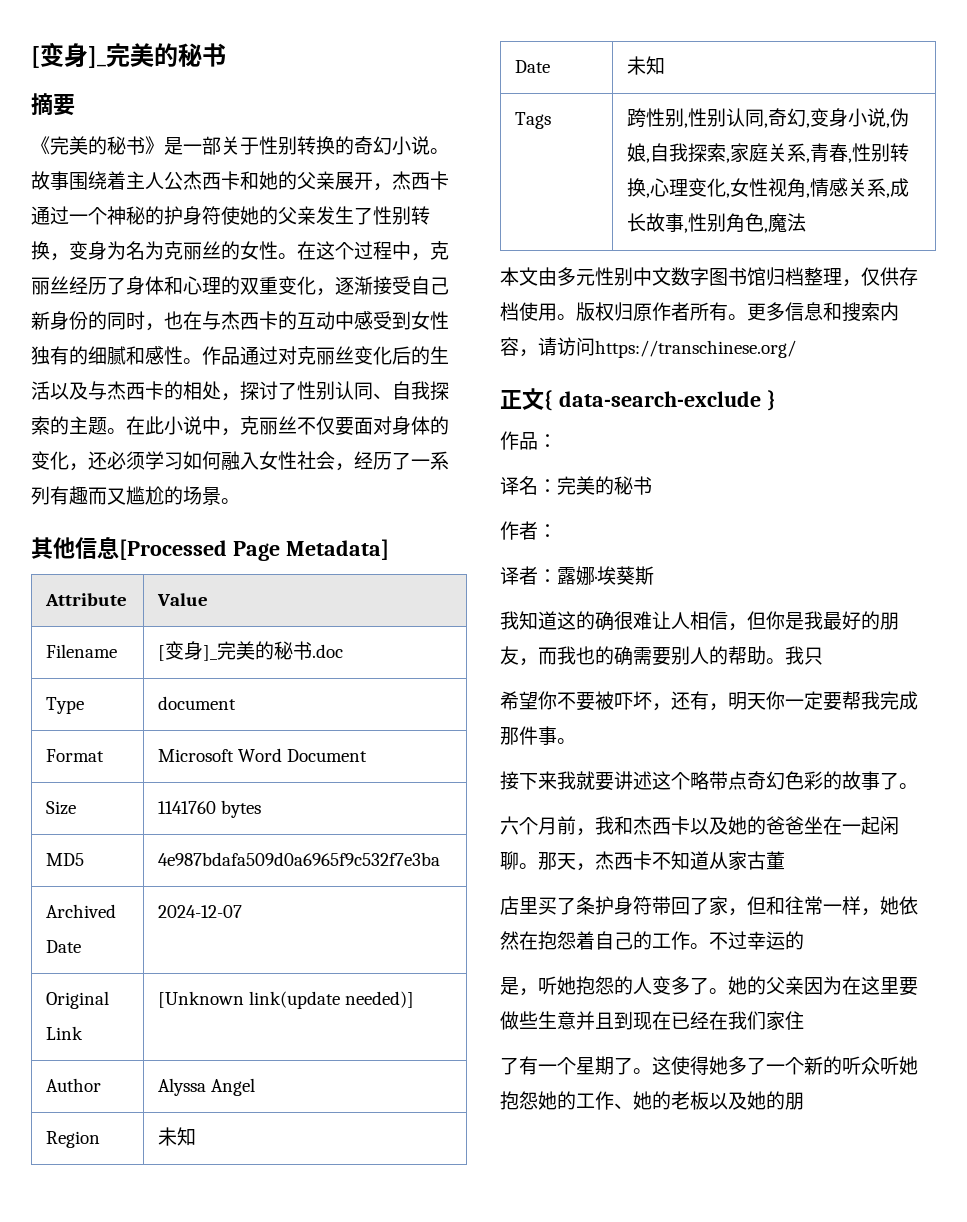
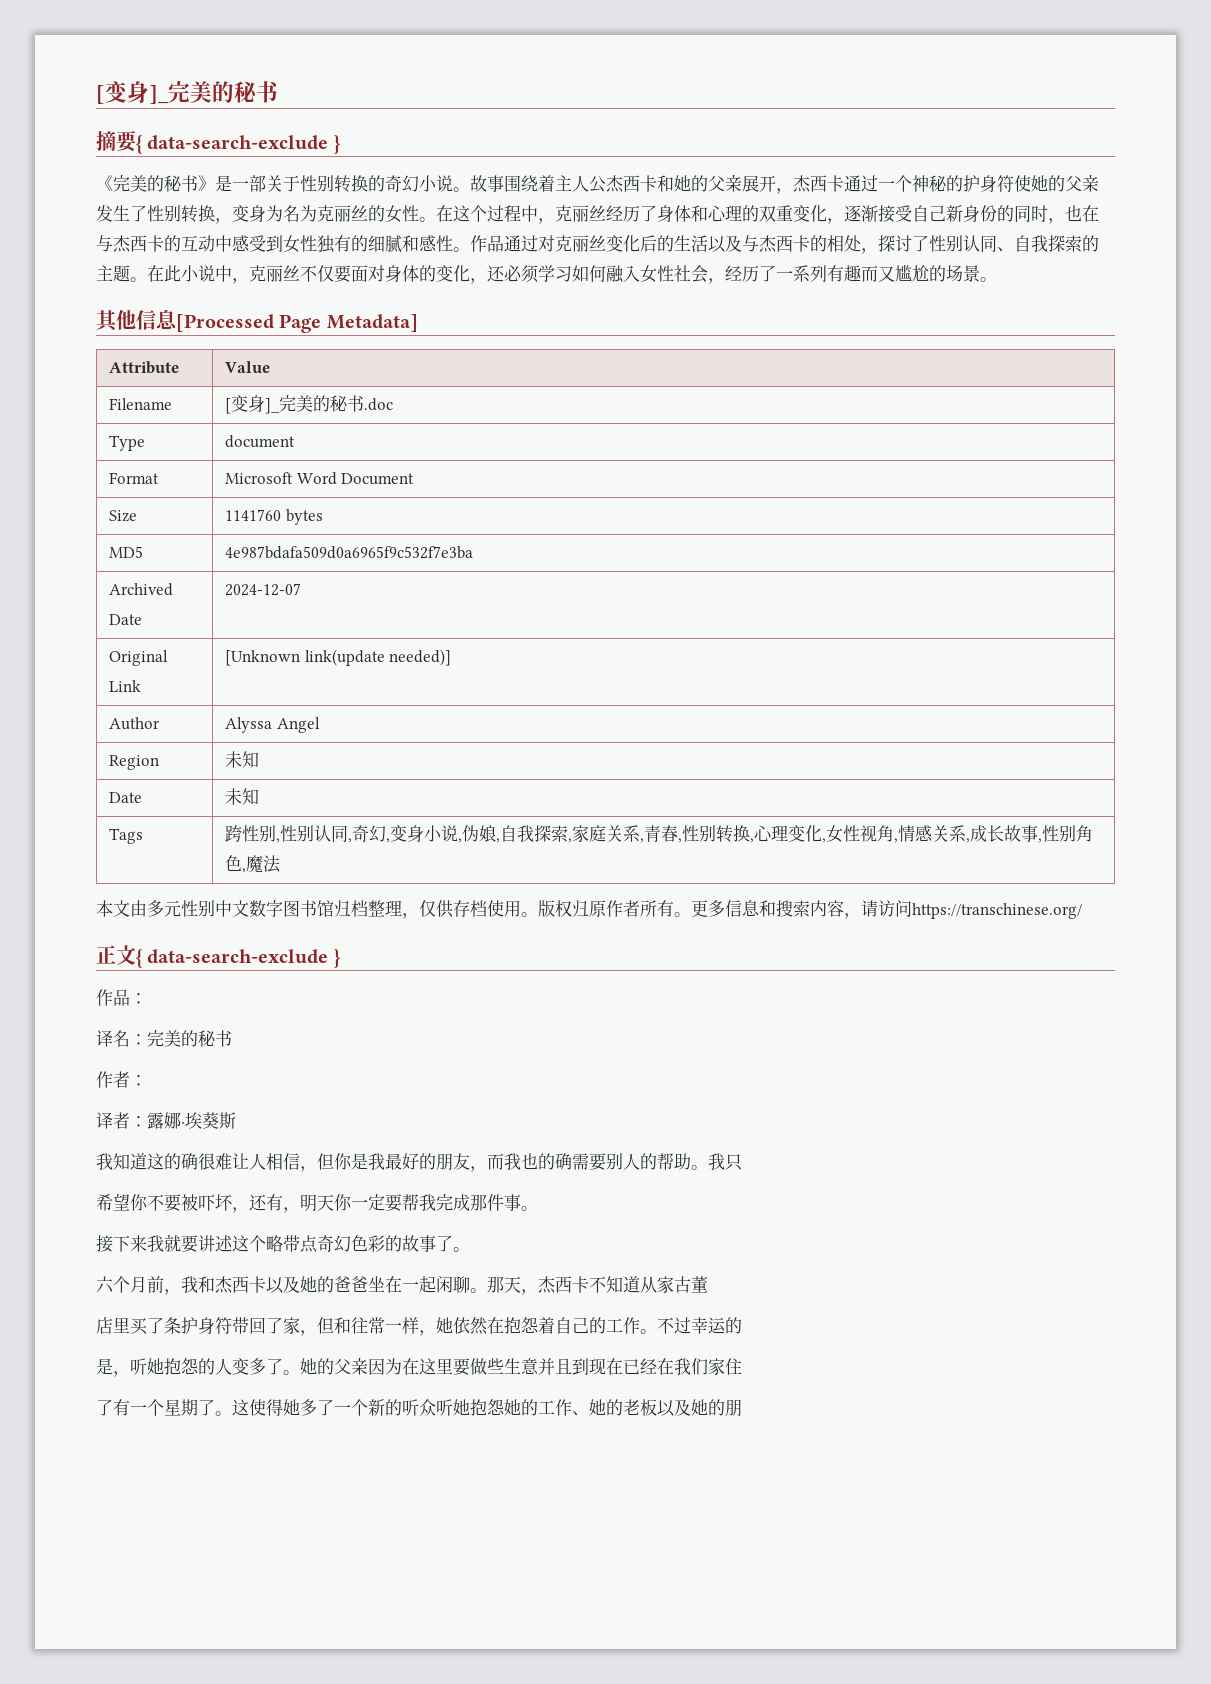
(75, 105) none -> [136,135,341,154] { data-search-exclude }

